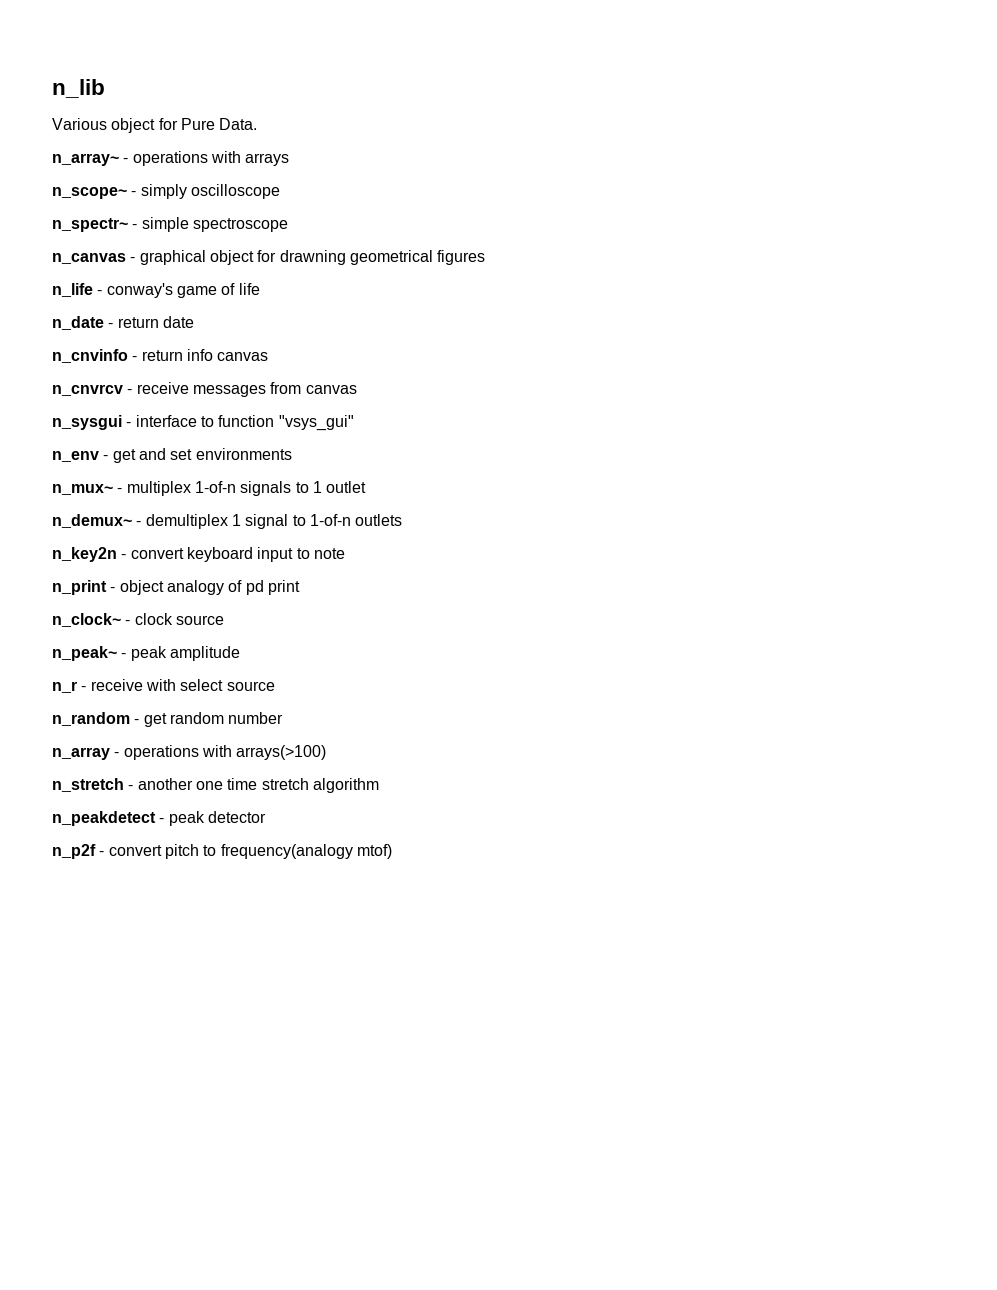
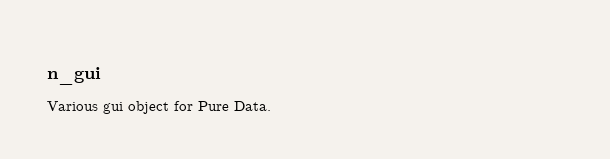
[52,79,105,98] n_lib -> [47,67,101,85] n_gui
(107, 124) none -> [103,102,123,114] gui
[52,151,290,166] [52,184,280,199] [52,217,288,232] [52,250,486,265] [52,283,260,298] [52,316,194,330] [52,349,269,363] [52,382,357,397] [52,415,354,431] [52,448,292,463] [52,481,367,496] [52,514,403,529] [52,547,345,562] [52,580,300,595] [52,613,224,627] [52,646,240,661] [52,679,275,693] [52,712,284,727] [52,745,327,760] [52,778,379,793] [52,811,266,826] [52,844,392,859] // n_array~ - operations with arrays // n_scope~ - simply oscilloscope // n_spectr~ - simple spectroscope // n_canvas - graphical object for drawning geometrical figures // n_life - conway's game of life // n_date - return date // n_cnvinfo - return info canvas // n_cnvrcv - receive messages from canvas // n_sysgui - interface to function "vsys_gui" // n_env - get and set environments // n_mux~ - multiplex 1-of-n signals to 1 outlet // n_demux~ - demultiplex 1 signal to 1-of-n outlets // n_key2n - convert keyboard input to note // n_print - object analogy of pd print // n_clock~ - clock source // n_peak~ - peak amplitude // n_r - receive with select source // n_random - get random number // n_array - operations with arrays(>100) // n_stretch - another one time stretch algorithm // n_peakdetect - peak detector // n_p2f - convert pitch to frequency(analogy mtof) -> (271, 106) none

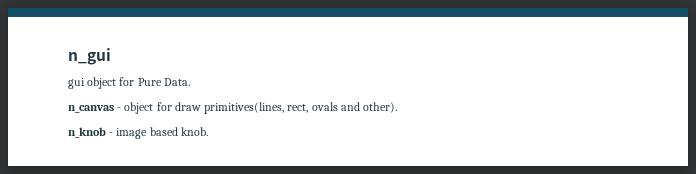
[47,101,98,111] Various -> (111, 56) none
(271, 106) none -> [68,102,398,114] [68,127,208,139] // n_canvas - object for draw primitives(lines, rect, ovals and other). // n_knob - image based knob.

